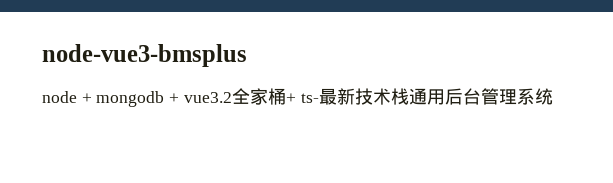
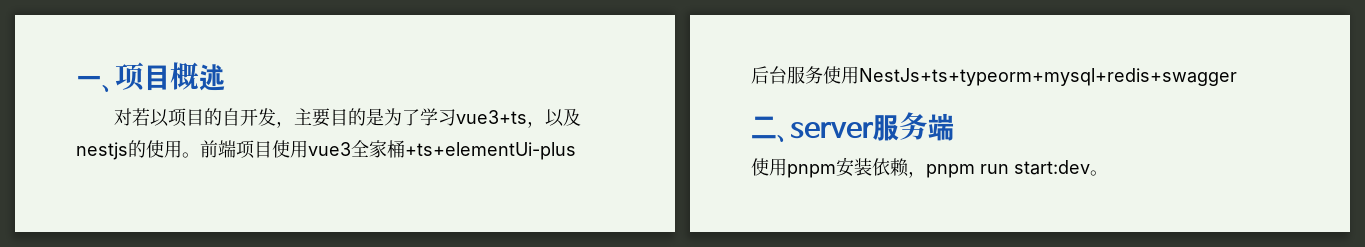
[42,44,247,67] [42,88,553,107] node-vue3-bmsplus // node + mongodb + vue3.2全家桶+ ts-最新技术栈通用后台管理系统 -> [76,62,225,93] [113,108,581,128] [76,140,576,160] [751,66,1237,86] [751,112,954,143] [751,157,1108,178] 一、项目概述 // 对若以项目的自开发，主要目的是为了学习vue3+ts，以及nestjs的使用。前端项目使用vue3全家桶+ts+elementUi-plus后台服务使用NestJs+ts+typeorm+mysql+redis+swagger // 二、server服务端 // 使用pnpm安装依赖，pnpm run start:dev。

